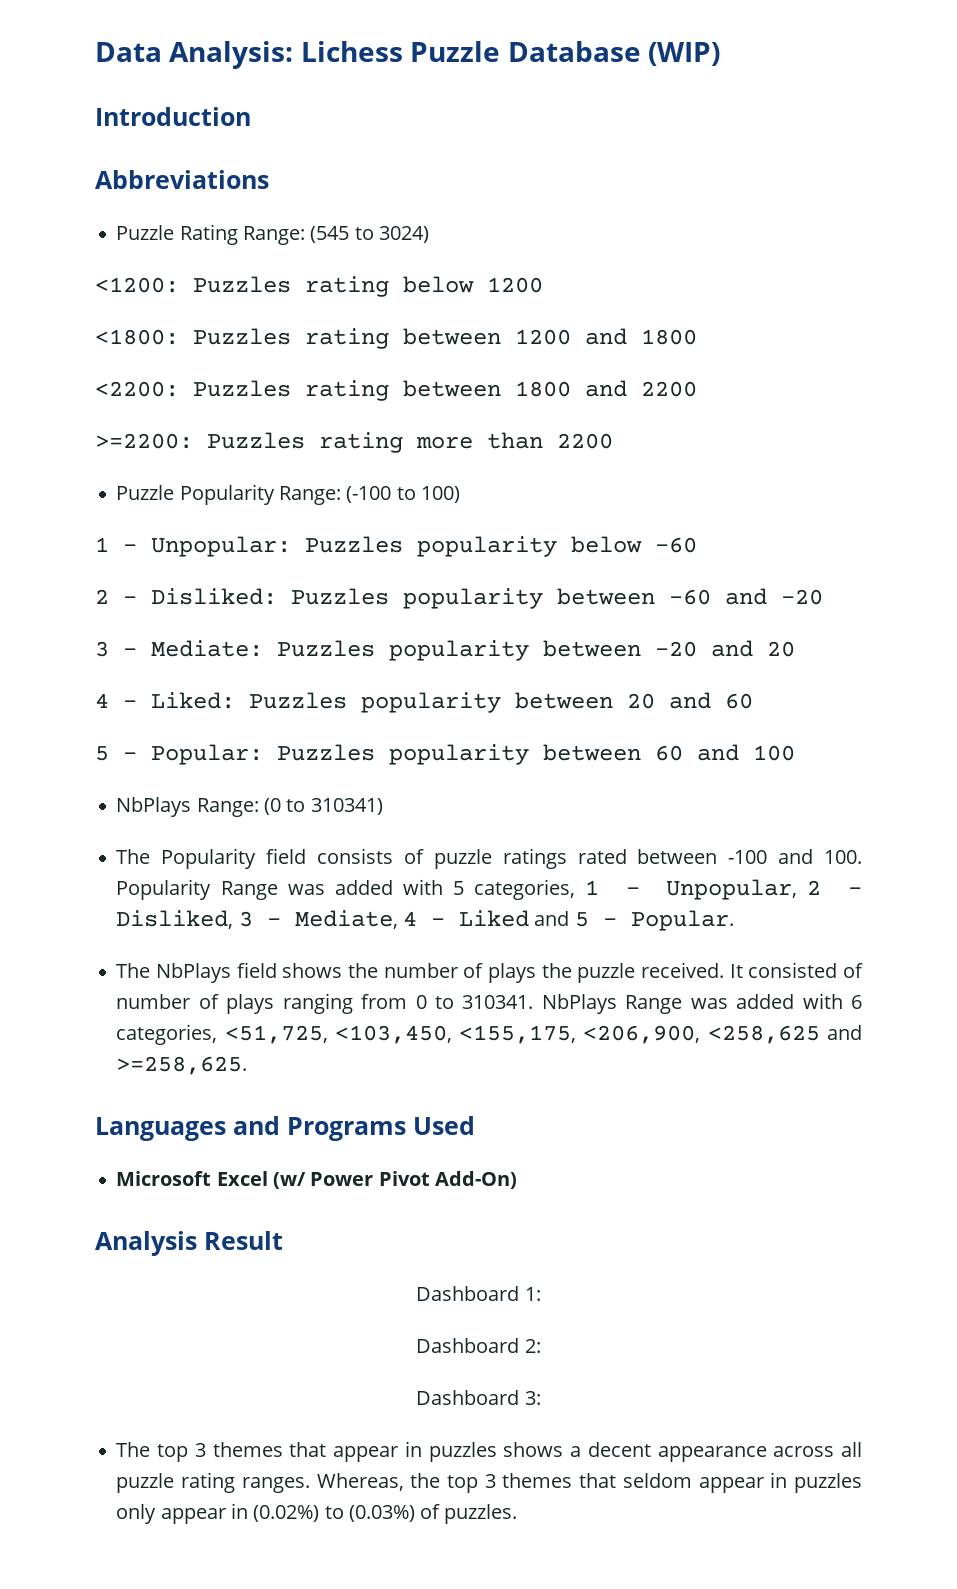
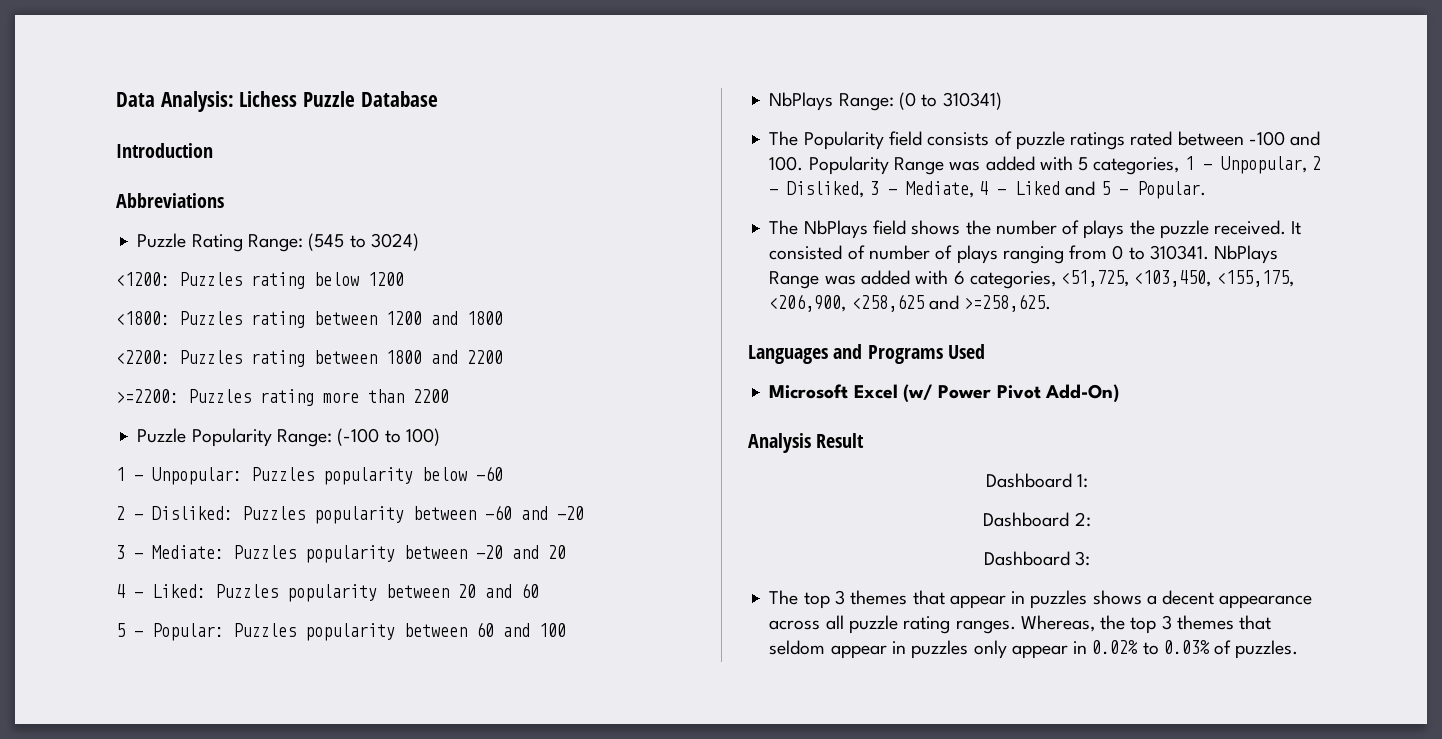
[648,42,721,66] (WIP) -> (438, 99) none
[253,1505,415,1522] (0.02%) to (0.03%) -> [1092,640,1210,655] 0.02% to 0.03%

